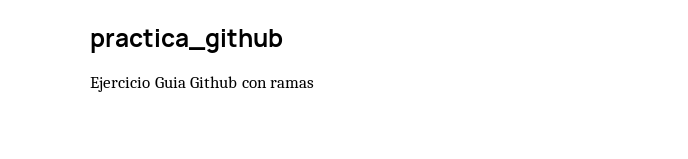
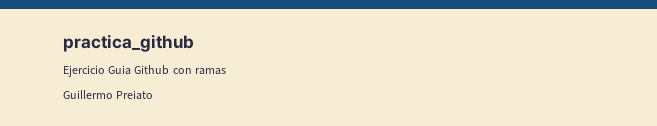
(315, 84) none -> [63,90,154,100] // Guillermo Preiato

